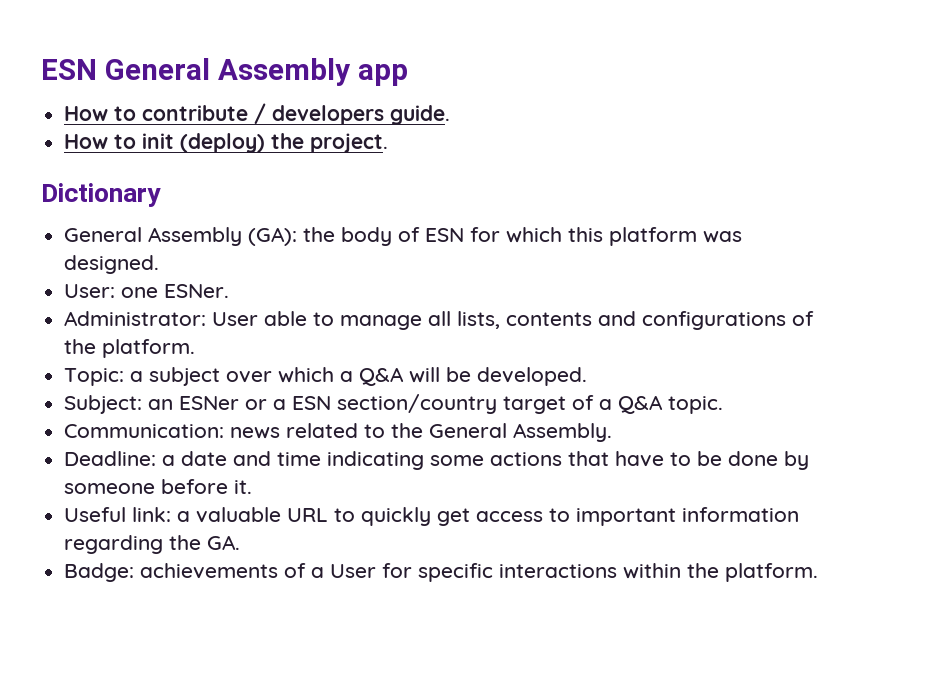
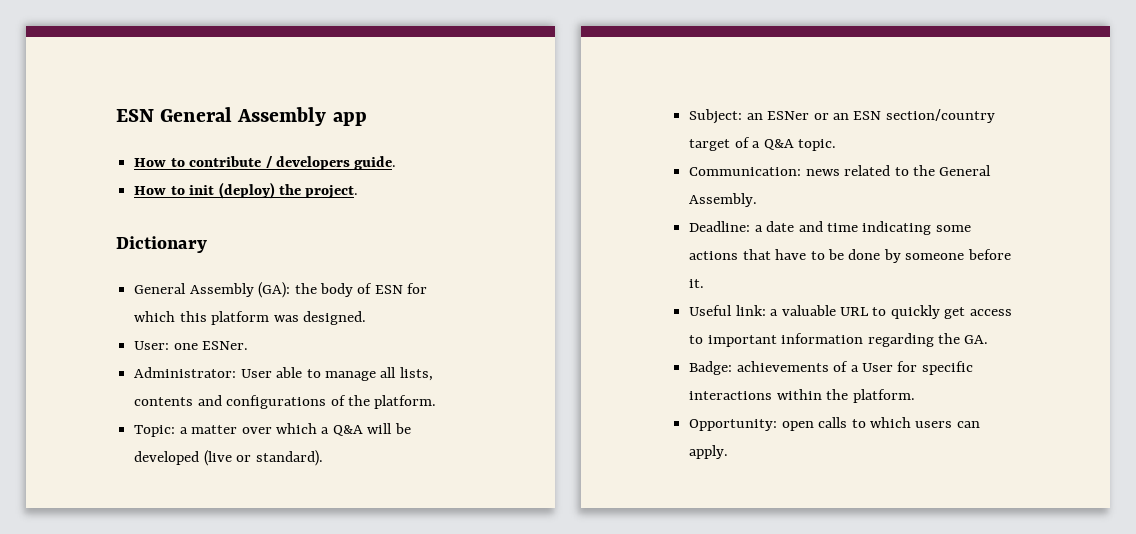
[149,367,221,386] subject -> [191,425,238,434] matter
[477,367,588,386] developed. -> [134,450,323,466] developed (live or standard).
[273,399,287,410] a -> [832,113,849,120] an
(819, 572) none -> [689,417,980,431] [689,445,729,459] // Opportunity: open calls to which users can apply.

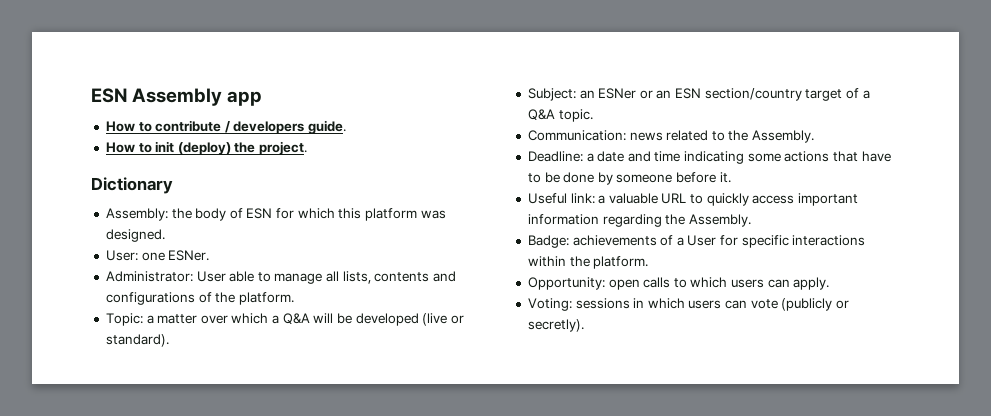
[116,107,233,122] ESN General -> [91,88,127,103] ESN
[134,282,291,298] General Assembly (GA): -> [105,208,168,221] Assembly:
[939,165,992,176] General -> (749, 135) none
[944,307,1012,319] [689,335,704,344] get access to -> [752,195,795,204] access
[964,335,989,344] GA. -> [688,214,751,227] Assembly.
(729, 452) none -> [527,298,850,311] [527,319,584,332] // Voting: sessions in which users can vote (publicly or secretly).

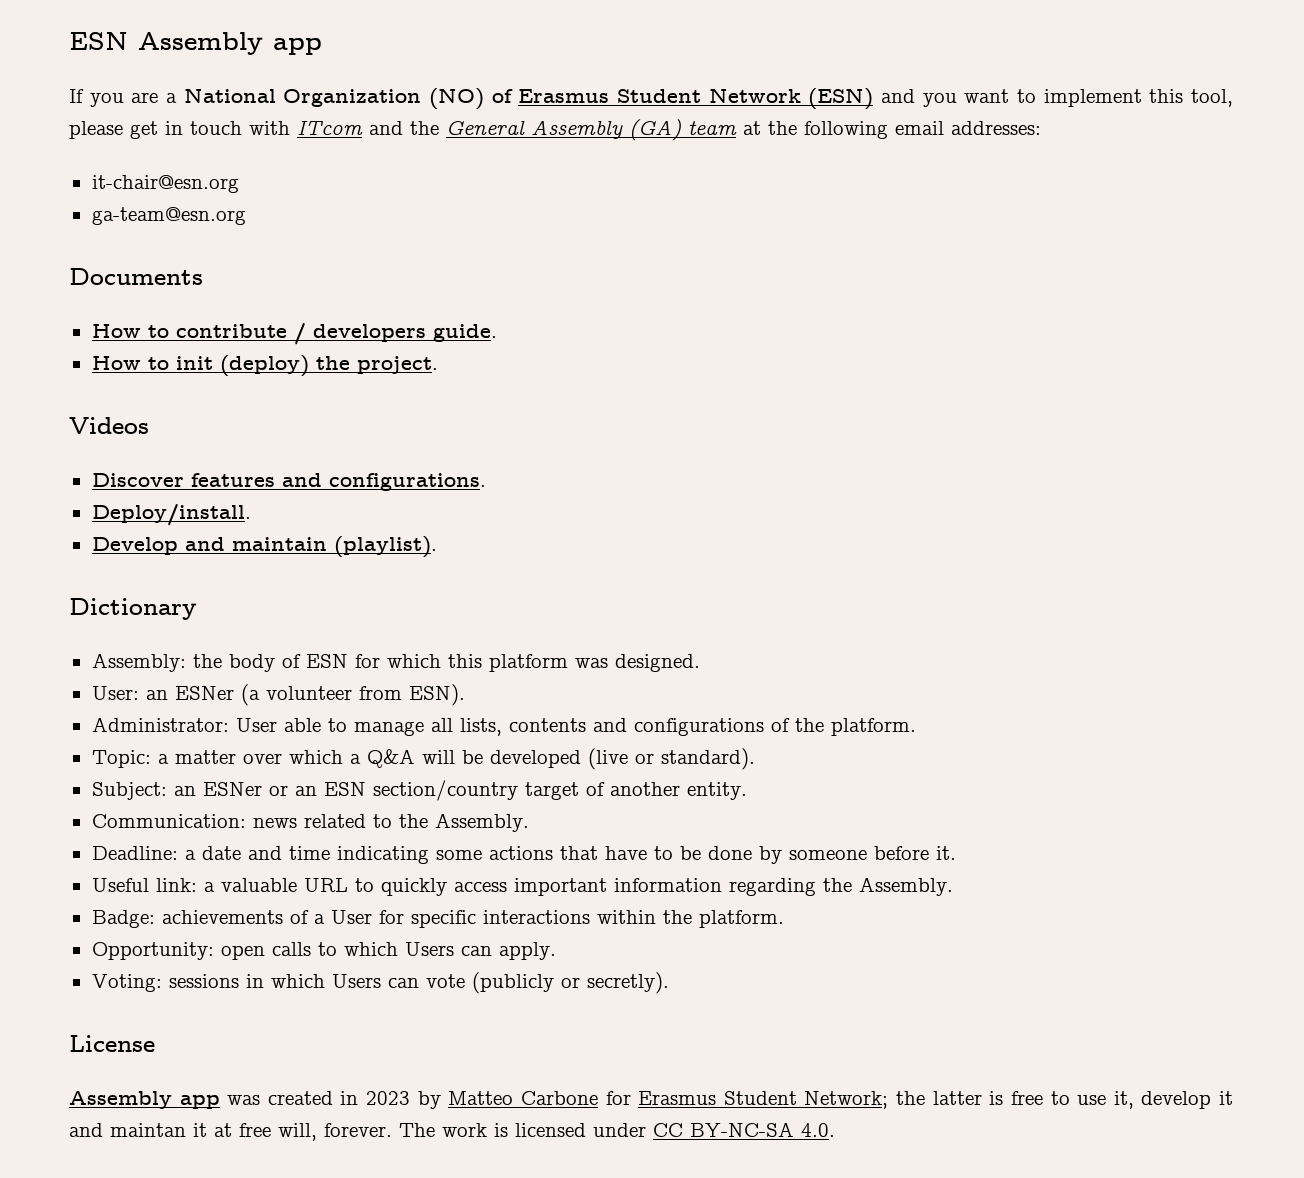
(263, 98) none -> [69,88,1233,110] [69,119,1041,141] [91,175,239,193] [91,207,246,225] [69,268,203,285] // If you are a National Organization (NO) of Erasmus Student Network (ESN) and you want to implement this tool, please get in touch with ITcom and the General Assembly (GA) team at the following email addresses: // it-chair@esn.org // ga-team@esn.org // Documents
(308, 148) none -> [69,417,149,434] [91,473,486,491] [91,504,251,526] [91,536,437,558] // Videos // Discover features and configurations. // Deploy/install. // Develop and maintain (playlist).
[141,250,210,261] one ESNer. -> [145,684,465,706] an ESNer (a volunteer from ESN).
[862,90,870,99] [527,109,593,122] a Q&A topic. -> [609,782,747,800] another entity.
[731,279,765,288] users -> [404,942,454,956] Users
[688,300,722,309] users -> [331,974,381,988] Users
(584, 325) none -> [69,1035,155,1052] [69,1091,1233,1109] [69,1122,835,1141] // License // Assembly app was created in 2023 by Matteo Carbone for Erasmus Student Network; the latter is free to use it, develop it and maintan it at free will, forever. The work is licensed under CC BY-NC-SA 4.0.

